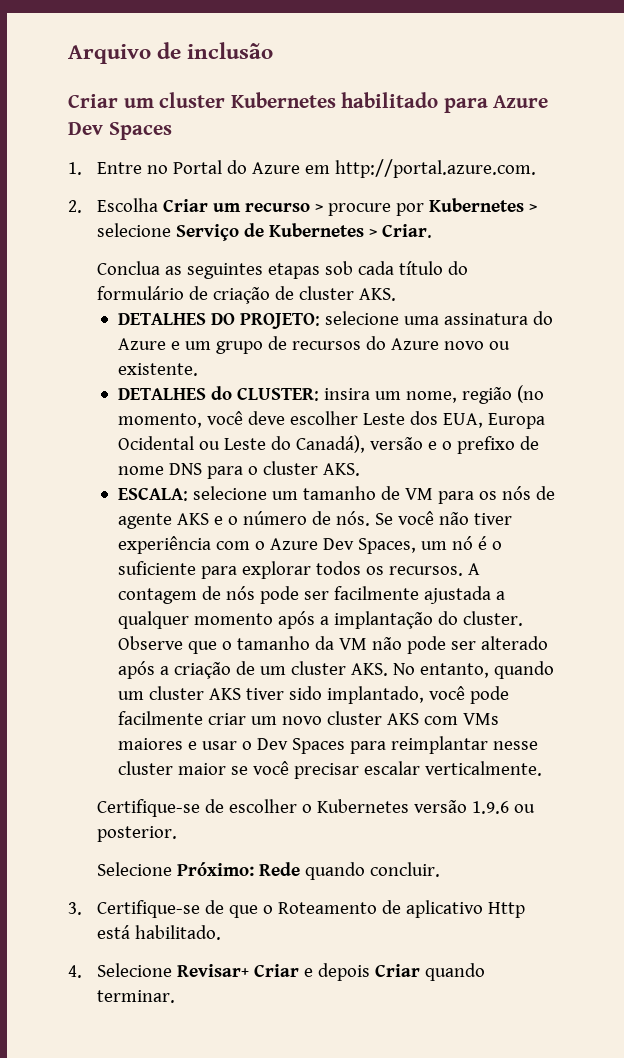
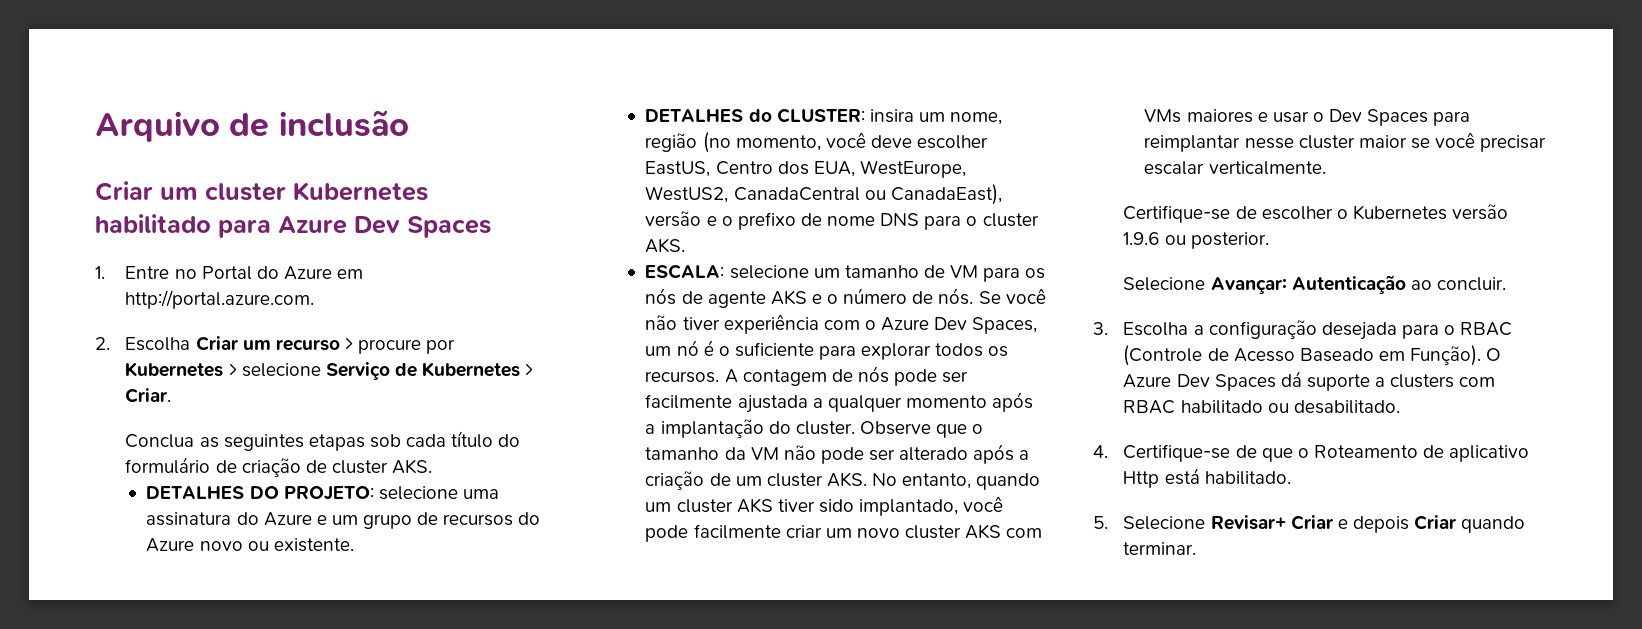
[362,411,545,429] [117,435,365,453] Leste dos EUA, Europa Ocidental ou Leste do Canadá), -> [645,160,966,178] [645,184,1002,205] EastUS, Centro dos EUA, WestEurope, WestUS2, CanadaCentral ou CanadaEast),
[177,862,441,880] [68,902,82,915] Próximo: Rede quando concluir. // 3. -> [1210,275,1507,294] [1093,320,1513,340] [1123,345,1502,366] [1123,371,1496,391] [1123,400,1400,414] [1093,445,1108,458] Avançar: Autenticação ao concluir. // 3. Escolha a configuração desejada para o RBAC (Controle de Acesso Baseado em Função). O Azure Dev Spaces dá suporte a clusters com RBAC habilitado ou desabilitado. // 4.
[68,965,82,978] 4. -> [1093,516,1108,529] 5.

